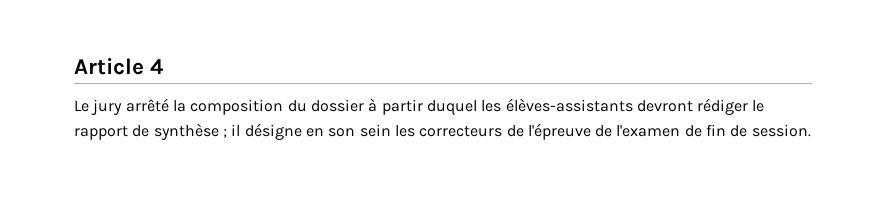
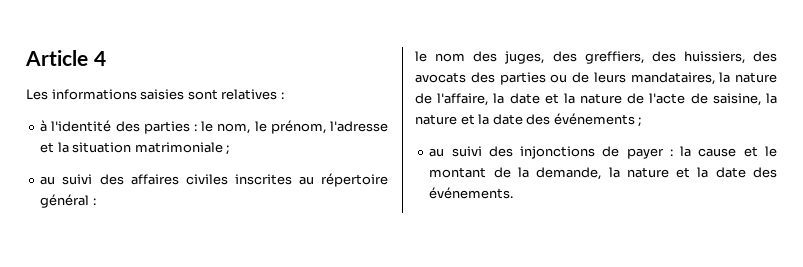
[74,98,765,115] [74,123,811,140] Le jury arrêté la composition du dossier à partir duquel les élèves-assistants devront rédiger le rapport de synthèse ; il désigne en son sein les correcteurs de l'épreuve de l'examen de fin de session. -> [26,89,284,100] [40,120,388,134] [40,142,230,155] [40,173,388,187] [40,194,96,208] [415,51,777,64] [415,72,777,85] [415,93,777,106] [415,113,642,127] [429,146,777,159] [429,167,777,180] [429,187,514,199] Les informations saisies sont relatives : // à l'identité des parties : le nom, le prénom, l'adresse et la situation matrimoniale ; // au suivi des affaires civiles inscrites au répertoire général : // le nom des juges, des greffiers, des huissiers, des avocats des parties ou de leurs mandataires, la nature de l'affaire, la date et la nature de l'acte de saisine, la nature et la date des événements ; // au suivi des injonctions de payer : la cause et le montant de la demande, la nature et la date des événements.

